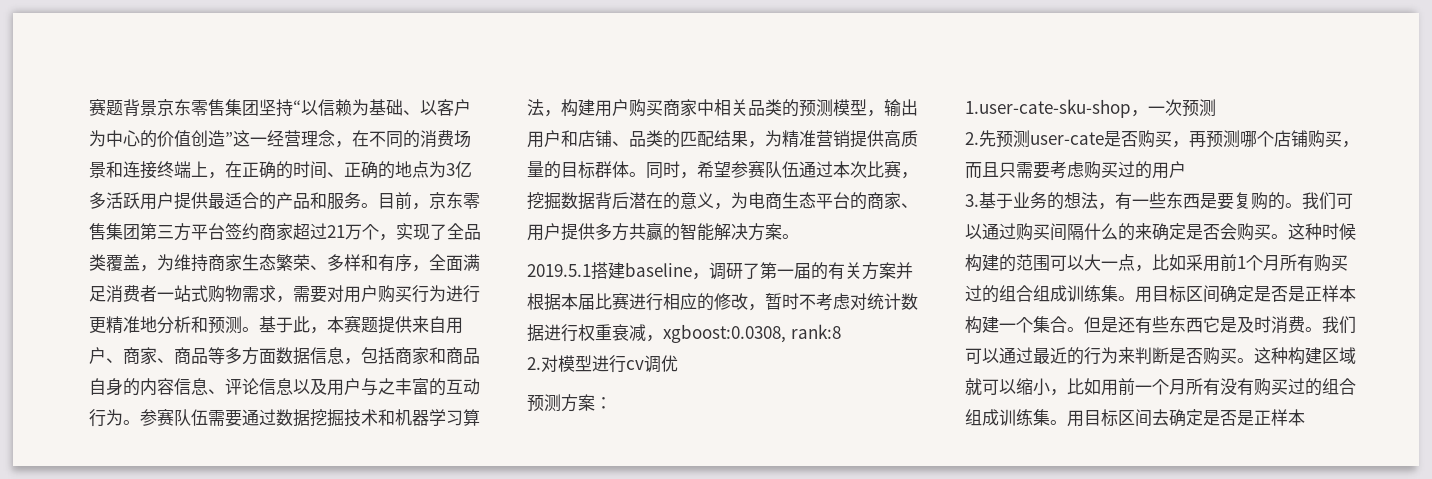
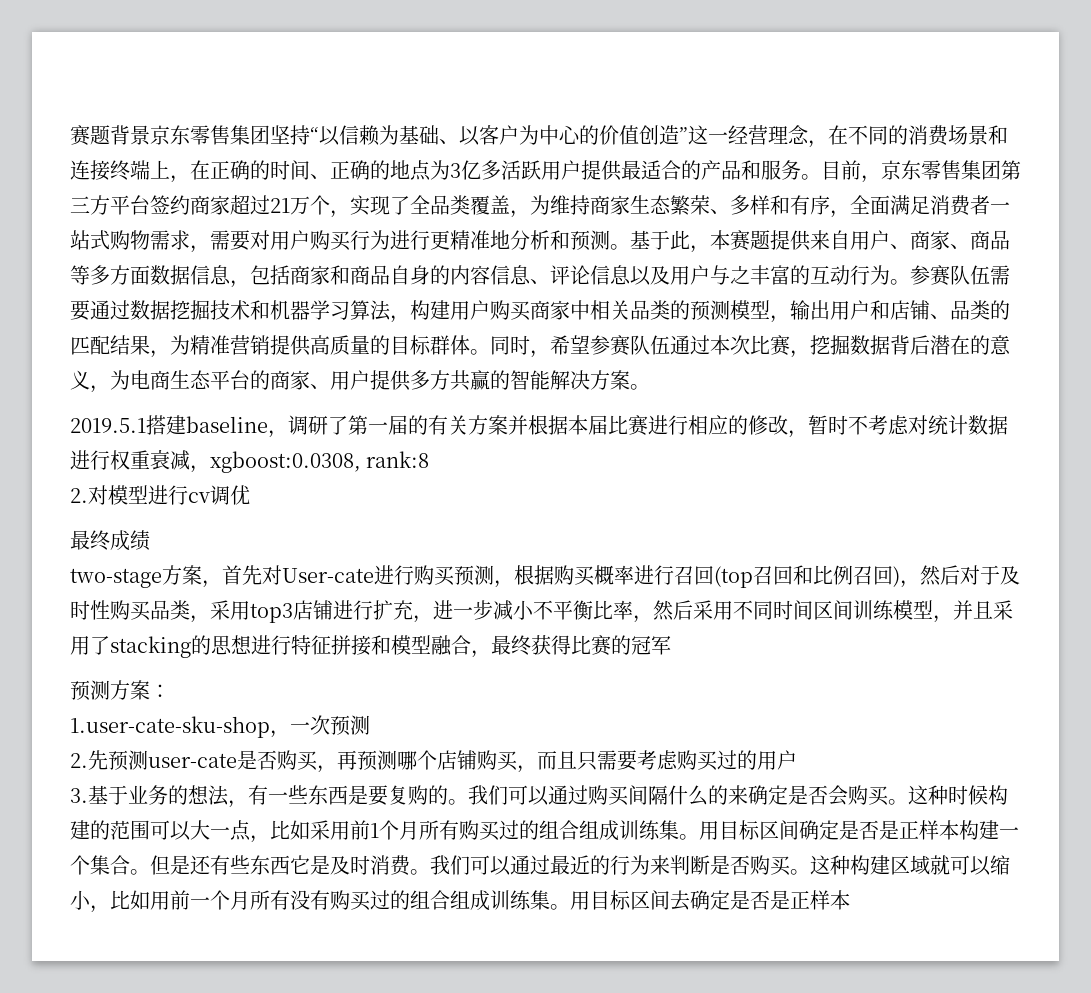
(678, 363) none -> [70,530,150,551] [70,565,1020,588] [70,600,1013,623] [70,635,671,658] // 最终成绩 // two-stage方案，首先对User-cate进行购买预测，根据购买概率进行召回(top召回和比例召回)，然后对于及时性购买品类，采用top3店铺进行扩充，进一步减小不平衡比率，然后采用不同时间区间训练模型，并且采用了stacking的思想进行特征拼接和模型融合，最终获得比赛的冠军

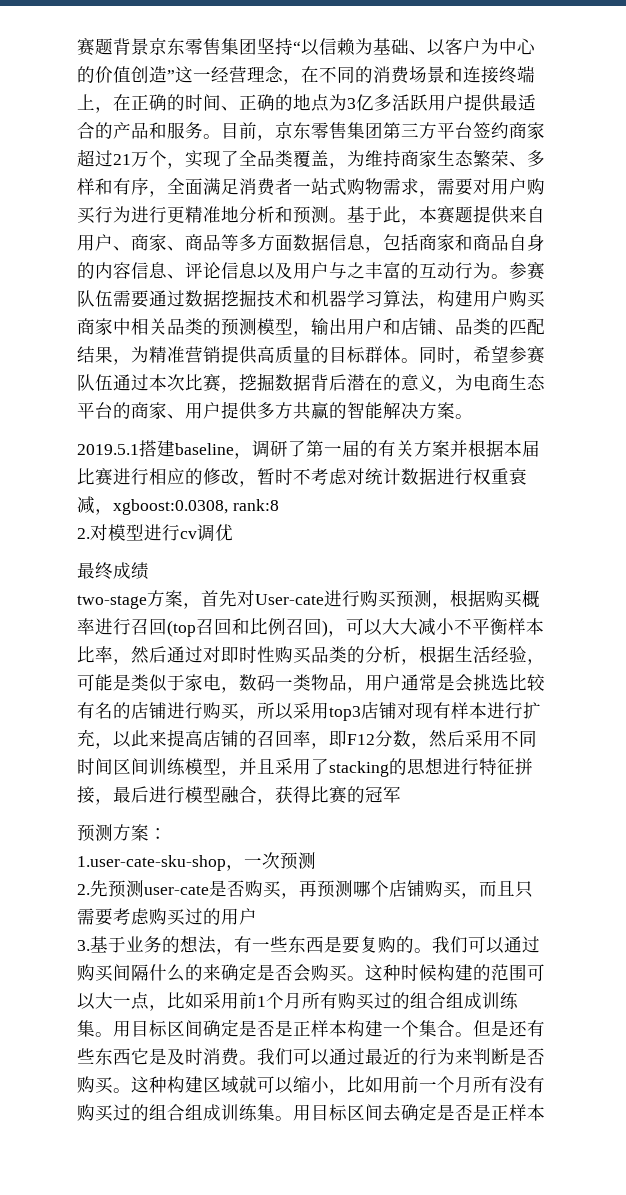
[920,565,1020,586] [70,600,633,623] 然后对于及时性购买品类，采用top3店铺进行扩充，进一步减小不平衡比率 -> [346,618,544,636] [77,645,545,665] [77,674,545,693] [77,702,541,721] [77,729,411,749] 可以大大减小不平衡样本比率，然后通过对即时性购买品类的分析，根据生活经验，可能是类似于家电，数码一类物品，用户通常是会挑选比较有名的店铺进行购买，所以采用top3店铺对现有样本进行扩充，以此来提高店铺的召回率，即F12分数
[371,635,391,655] 和 -> [95,786,185,805] ，最后进行
[491,635,531,656] 最终 -> (275, 802) none

